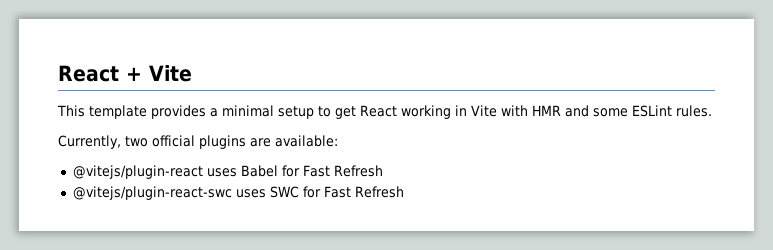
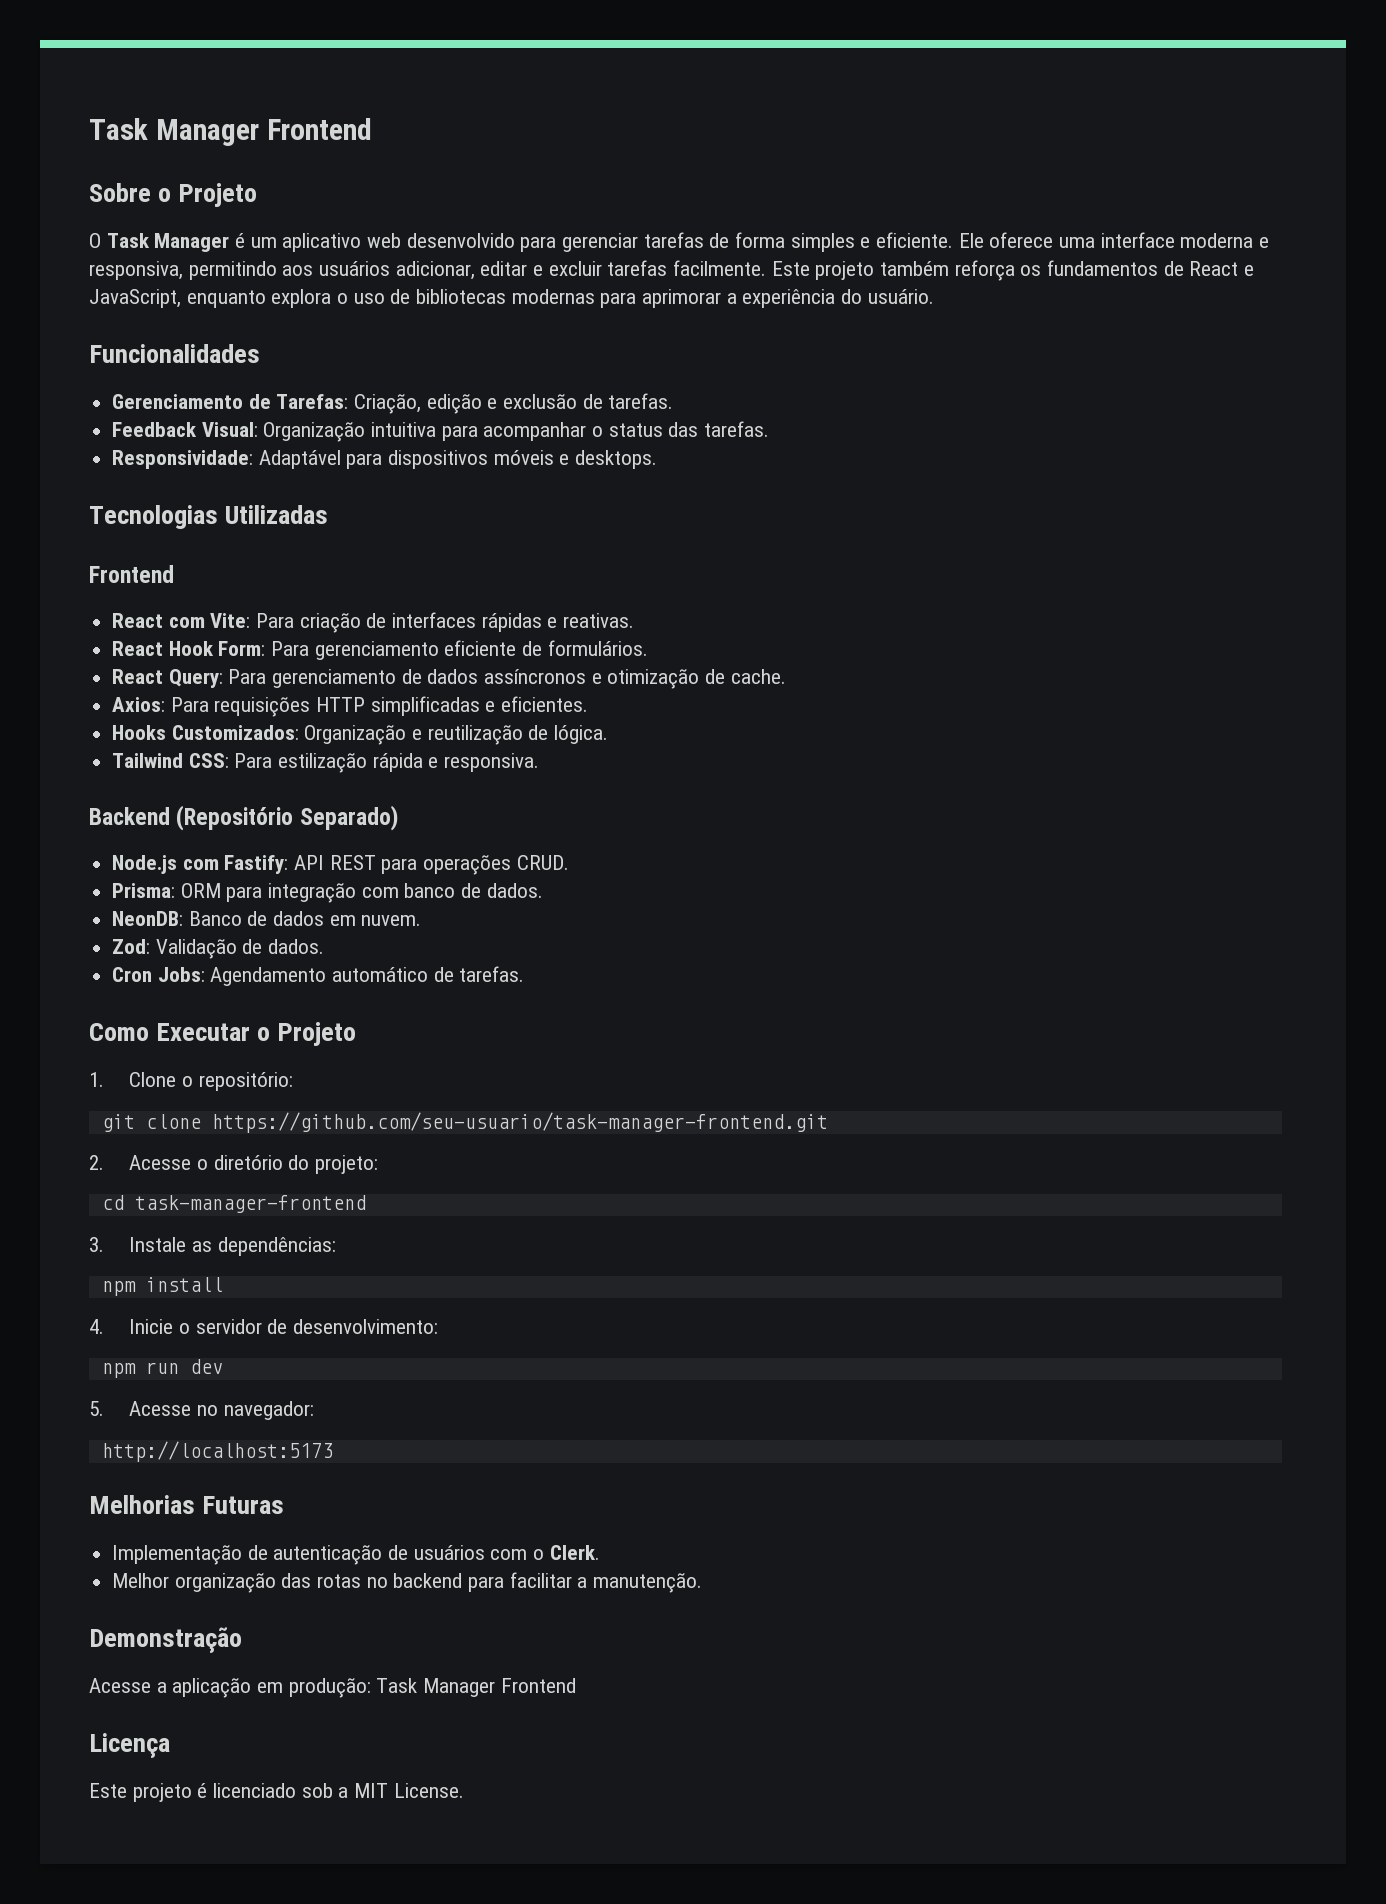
[58,65,192,82] [57,105,712,119] [58,135,338,149] [72,165,383,179] [72,186,404,200] React + Vite // This template provides a minimal setup to get React working in Vite with HMR and some ESLint rules. // Currently, two official plugins are available: // @vitejs/plugin-react uses Babel for Fast Refresh // @vitejs/plugin-react-swc uses SWC for Fast Refresh -> [89,118,372,146] [89,183,258,207] [89,232,1270,252] [89,260,1255,281] [89,289,934,308] [89,344,260,363] [112,393,674,414] [112,421,770,442] [112,450,658,469] [89,505,329,529] [89,565,174,583] [112,612,635,633] [112,640,648,660] [112,669,786,689] [112,696,589,717] [112,725,609,745] [112,753,540,773] [89,805,398,831] [112,855,569,875] [112,883,543,903] [112,911,422,926] [112,939,325,959] [112,966,525,986] [89,1022,357,1046] [89,1072,293,1091] [101,1112,828,1133] [89,1155,378,1174] [101,1195,366,1213] [89,1237,336,1256] [101,1277,223,1296] [89,1319,438,1334] [101,1359,223,1378] [89,1401,314,1420] [101,1441,333,1462] [89,1495,285,1514] [112,1545,600,1565] [112,1572,703,1593] [89,1627,242,1653] [89,1678,576,1698] [89,1733,170,1758] [89,1783,464,1802] Task Manager Frontend // Sobre o Projeto // O Task Manager é um aplicativo web desenvolvido para gerenciar tarefas de forma simples e eficiente. Ele oferece uma interface moderna e responsiva, permitindo aos usuários adicionar, editar e excluir tarefas facilmente. Este projeto também reforça os fundamentos de React e JavaScript, enquanto explora o uso de bibliotecas modernas para aprimorar a experiência do usuário. // Funcionalidades // Gerenciamento de Tarefas: Criação, edição e exclusão de tarefas. // Feedback Visual: Organização intuitiva para acompanhar o status das tarefas. // Responsividade: Adaptável para dispositivos móveis e desktops. // Tecnologias Utilizadas // Frontend // React com Vite: Para criação de interfaces rápidas e reativas. // React Hook Form: Para gerenciamento eficiente de formulários. // React Query: Para gerenciamento de dados assíncronos e otimização de cache. // Axios: Para requisições HTTP simplificadas e eficientes. // Hooks Customizados: Organização e reutilização de lógica. // Tailwind CSS: Para estilização rápida e responsiva. // Backend (Repositório Separado) // Node.js com Fastify: API REST para operações CRUD. // Prisma: ORM para integração com banco de dados. // NeonDB: Banco de dados em nuvem. // Zod: Validação de dados. // Cron Jobs: Agendamento automático de tarefas. // Como Executar o Projeto // 1. Clone o repositório: // git clone https://github.com/seu-usuario/task-manager-frontend.git // 2. Acesse o diretório do projeto: // cd task-manager-frontend // 3. Instale as dependências: // npm install // 4. Inicie o servidor de desenvolvimento: // npm run dev // 5. Acesse no navegador: // http://localhost:5173 // Melhorias Futuras // Implementação de autenticação de usuários com o Clerk. // Melhor organização das rotas no backend para facilitar a manutenção. // Demonstração // Acesse a aplicação em produção: Task Manager Frontend // Licença // Este projeto é licenciado sob a MIT License.

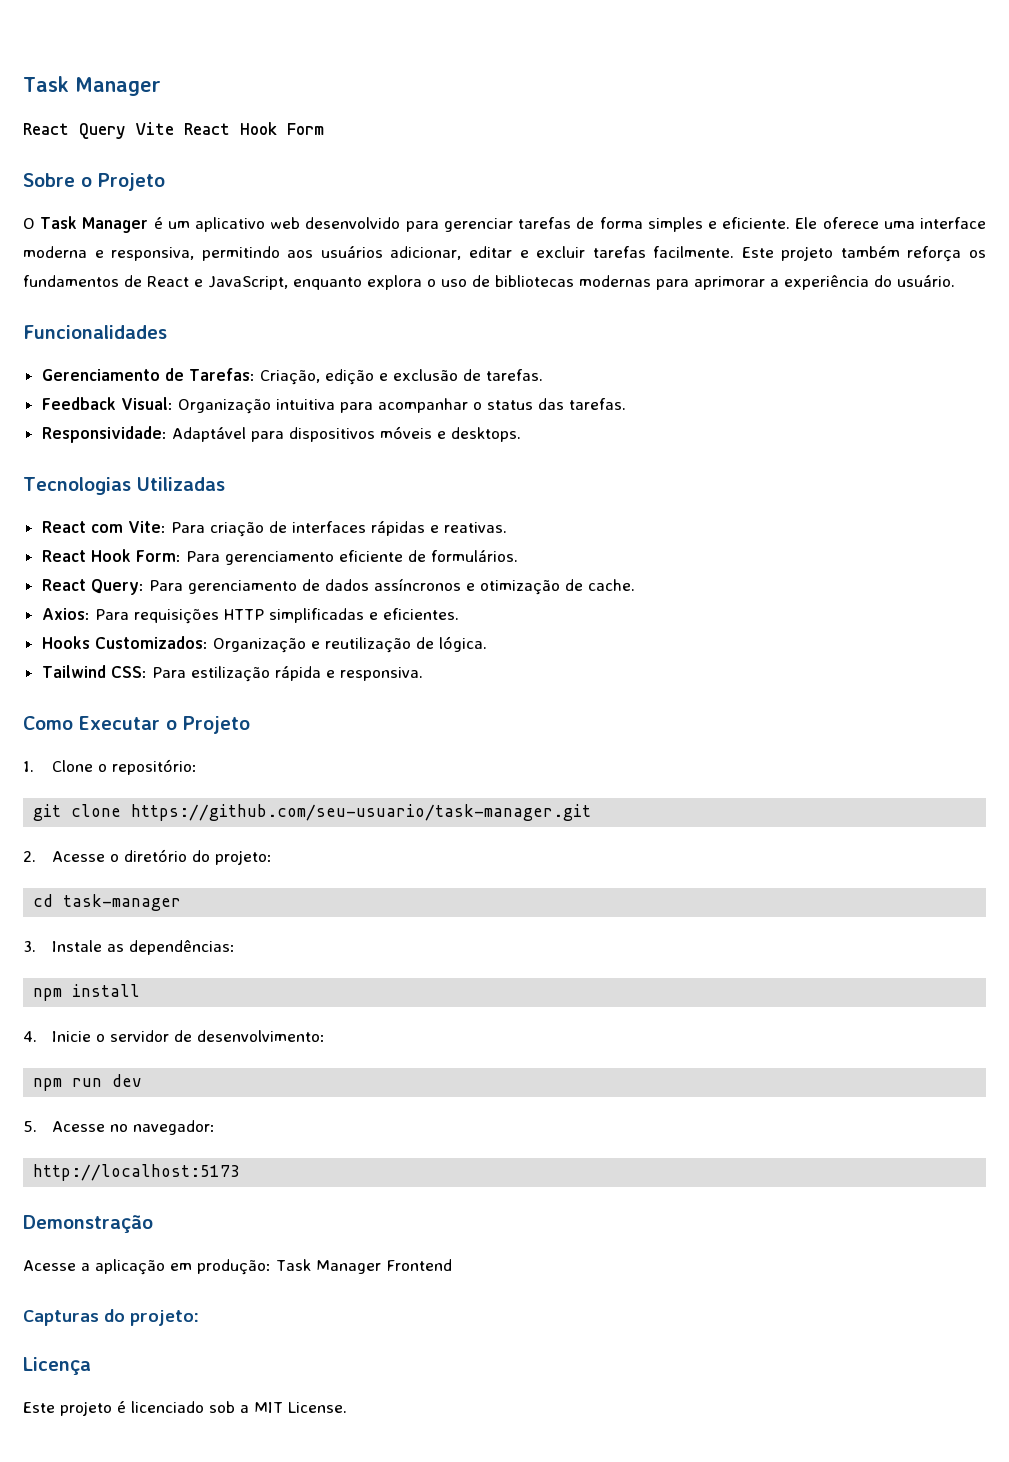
[89,118,372,146] Task Manager Frontend -> [23,76,161,96] [23,122,324,139] Task Manager // React Query Vite React Hook Form
[89,565,174,583] // Frontend -> (225, 484) none
[89,805,398,831] [112,855,569,875] [112,883,543,903] [112,911,422,926] [112,939,325,959] [112,966,525,986] // Backend (Repositório Separado) // Node.js com Fastify: API REST para operações CRUD. // Prisma: ORM para integração com banco de dados. // NeonDB: Banco de dados em nuvem. // Zod: Validação de dados. // Cron Jobs: Agendamento automático de tarefas. -> (423, 674) none
[211,1112,828,1133] https://github.com/seu-usuario/task-manager-frontend.git -> [131,804,592,821] https://github.com/seu-usuario/task-manager.git
[134,1195,366,1213] task-manager-frontend -> [63,894,182,911] task-manager
[89,1495,285,1514] [112,1545,600,1565] [112,1572,703,1593] // Melhorias Futuras // Implementação de autenticação de usuários com o Clerk. // Melhor organização das rotas no backend para facilitar a manutenção. -> (241, 1172) none
(576, 1685) none -> [23,1309,199,1326] // Capturas do projeto:

